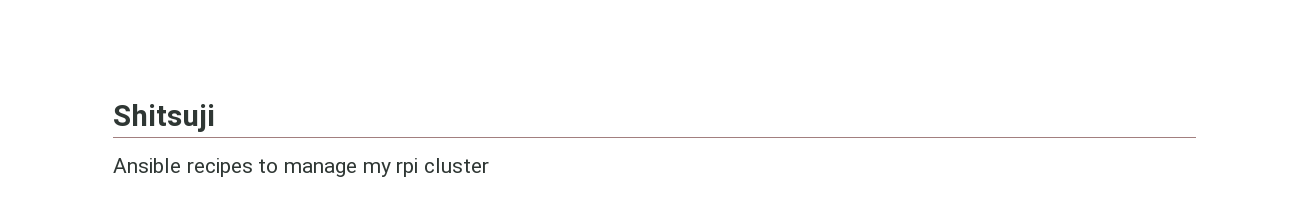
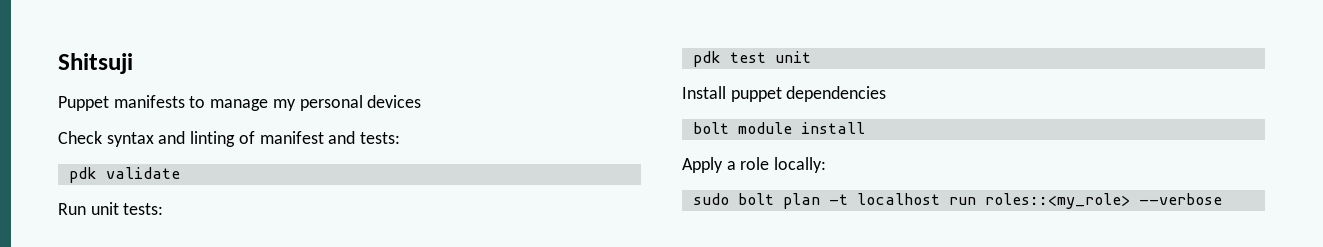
[113,158,253,177] Ansible recipes -> [58,95,185,111] Puppet manifests
[396,158,490,177] rpi cluster -> [299,95,422,111] [58,131,401,147] [68,167,180,183] [58,202,164,215] [692,51,811,67] [682,86,887,102] [692,122,865,134] [682,157,827,173] [692,193,1222,209] personal devices // Check syntax and linting of manifest and tests: // pdk validate // Run unit tests: // pdk test unit // Install puppet dependencies // bolt module install // Apply a role locally: // sudo bolt plan -t localhost run roles::<my_role> --verbose

